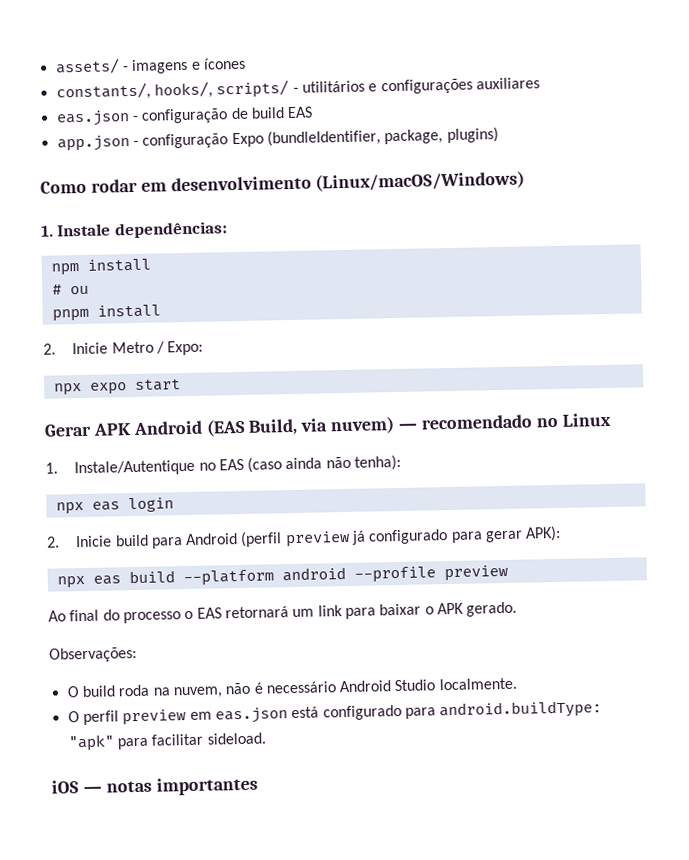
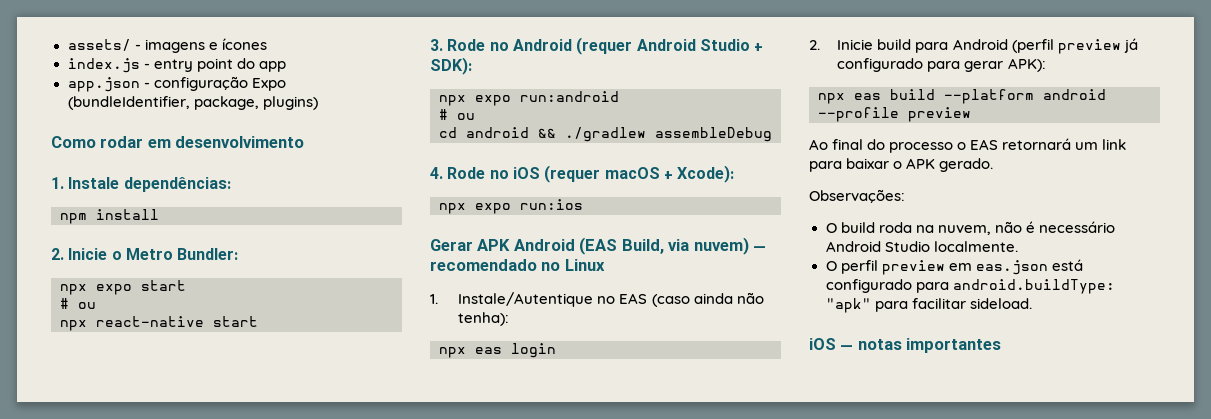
[55,77,540,101] [55,106,314,127] constants/, hooks/, scripts/ - utilitários e configurações auxiliares // eas.json - configuração de build EAS -> [67,58,286,73] index.js - entry point do app
[315,170,526,192] (Linux/macOS/Windows) -> (305, 142) none
[51,284,89,295] [51,304,161,322] [43,340,204,356] // # ou // pnpm install // 2. Inicie Metro / Expo: -> [51,248,239,260] // 2. Inicie o Metro Bundler:
(181, 385) none -> [60,298,96,309] [60,316,258,331] [430,37,764,55] [430,57,472,75] [439,91,619,106] [439,109,475,120] [439,127,772,142] [430,165,735,183] [439,199,583,214] // # ou // npx react-native start // 3. Rode no Android (requer Android Studio + SDK): // npx expo run:android // # ou // cd android && ./gradlew assembleDebug // 4. Rode no iOS (requer macOS + Xcode): // npx expo run:ios

